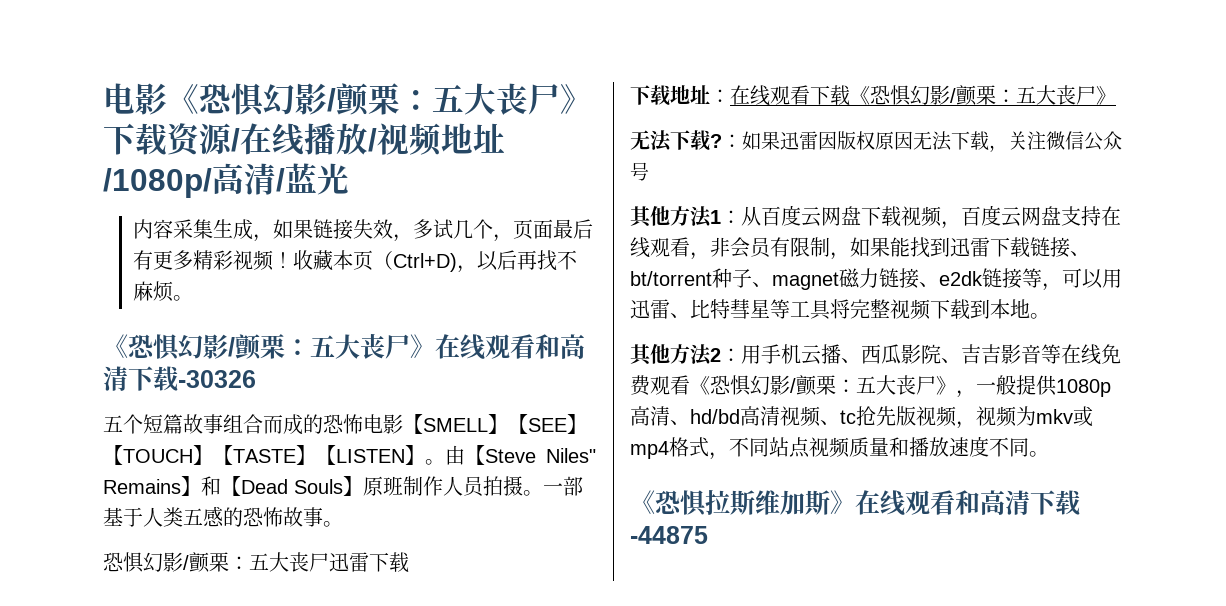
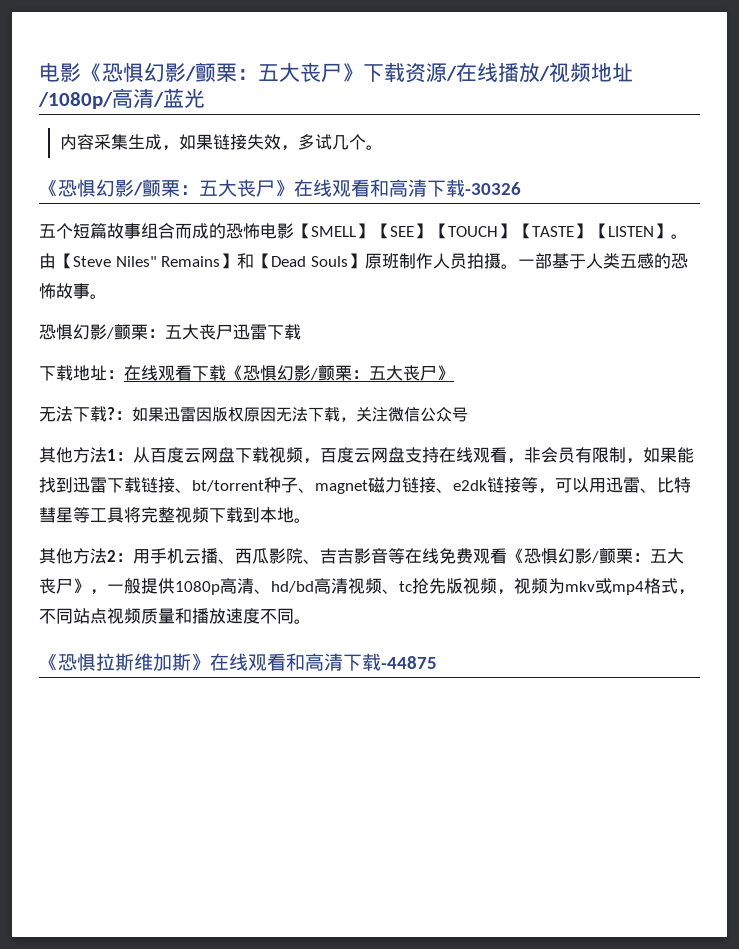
[493,219,594,242] [133,250,578,273] [133,281,174,302] ，页面最后有更多精彩视频！收藏本页（Ctrl+D)，以后再找不麻烦 -> (366, 142) none

